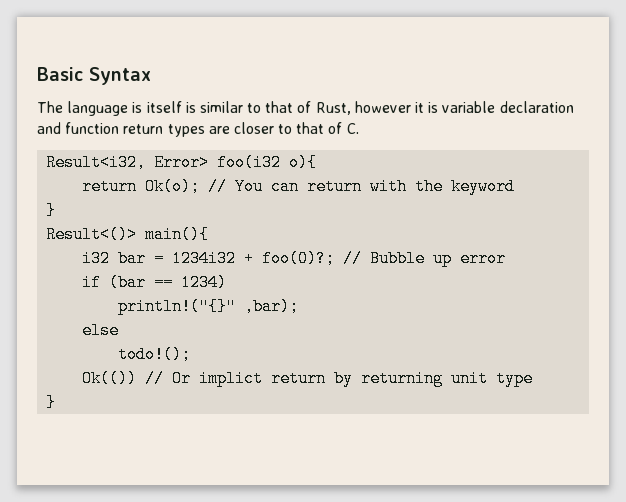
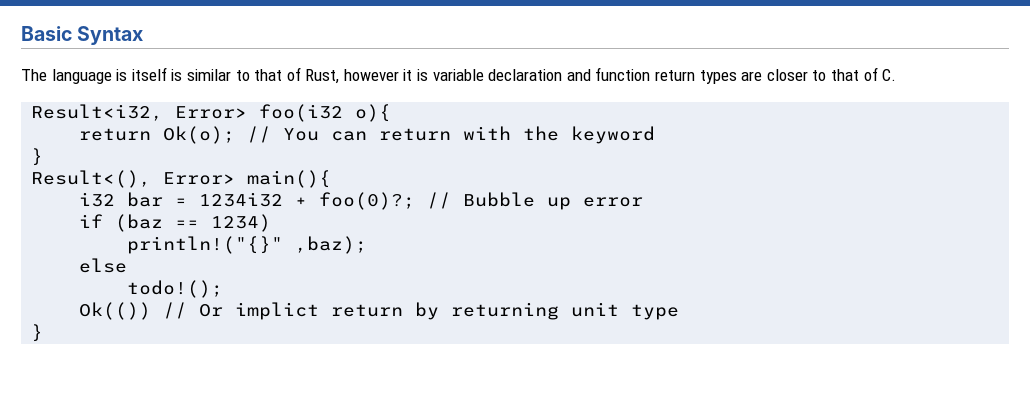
[46,226,138,243] Result<()> -> [31,170,236,188] Result<(), Error>
[109,274,147,291] (bar -> [115,214,164,232] (baz
[244,298,300,315] ,bar); -> [295,236,368,254] ,baz);

